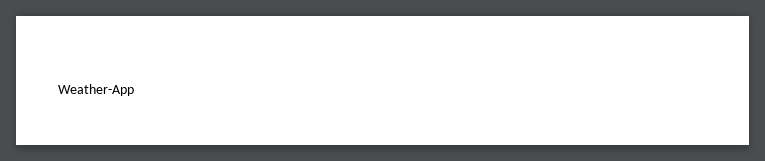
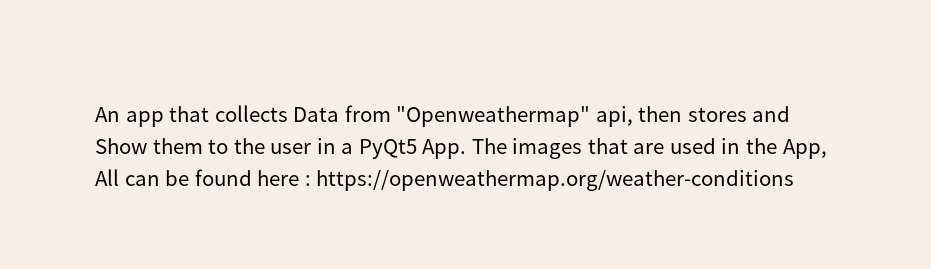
[58,84,134,96] Weather-App -> [95,105,791,127] [95,138,827,159] [95,169,795,191] An app that collects Data from "Openweathermap" api, then stores and Show them to the user in a PyQt5 App. The images that are used in the App, All can be found here : https://openweathermap.org/weather-conditions

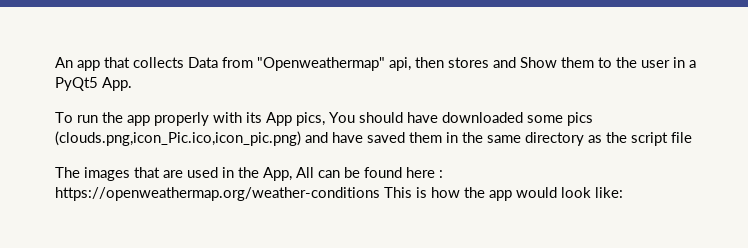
(467, 149) none -> [55,112,593,126] [55,131,692,146] // To run the app properly with its App pics, You should have downloaded some pics (clouds.png,icon_Pic.ico,icon_pic.png) and have saved them in the same directory as the script file //
(795, 180) none -> [384,187,623,201] This is how the app would look like:

